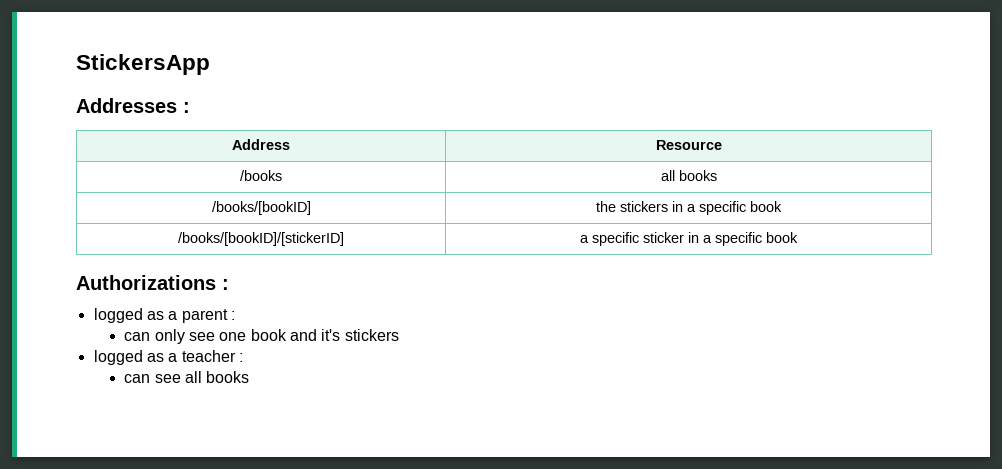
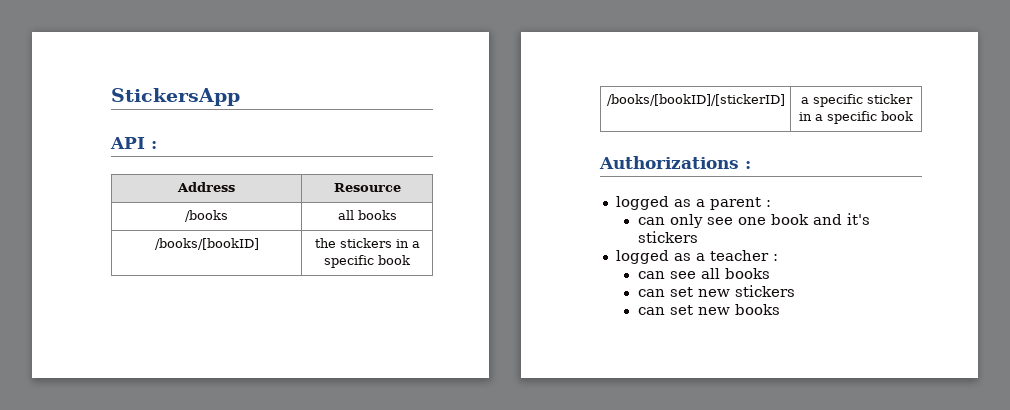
[76,98,177,113] Addresses -> [110,137,145,149] API
(250, 377) none -> [637,285,795,297] [637,304,780,315] // can set new stickers // can set new books

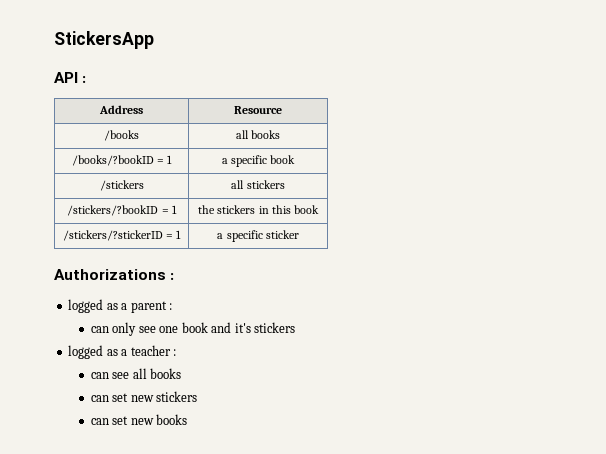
[154,238,259,250] /books/[bookID] -> [71,155,173,166] [221,155,296,167] [99,180,144,191] [231,180,285,189] [67,205,177,216] /books/?bookID = 1 | a specific book // /stickers | all stickers // /stickers/?bookID = 1
[411,241,420,248] [324,255,411,268] [606,94,785,106] a specific book // /books/[bookID]/[stickerID] -> [271,205,319,214] [62,230,182,241] this book // /stickers/?stickerID = 1
[799,111,913,124] in a specific book -> (299, 234) none

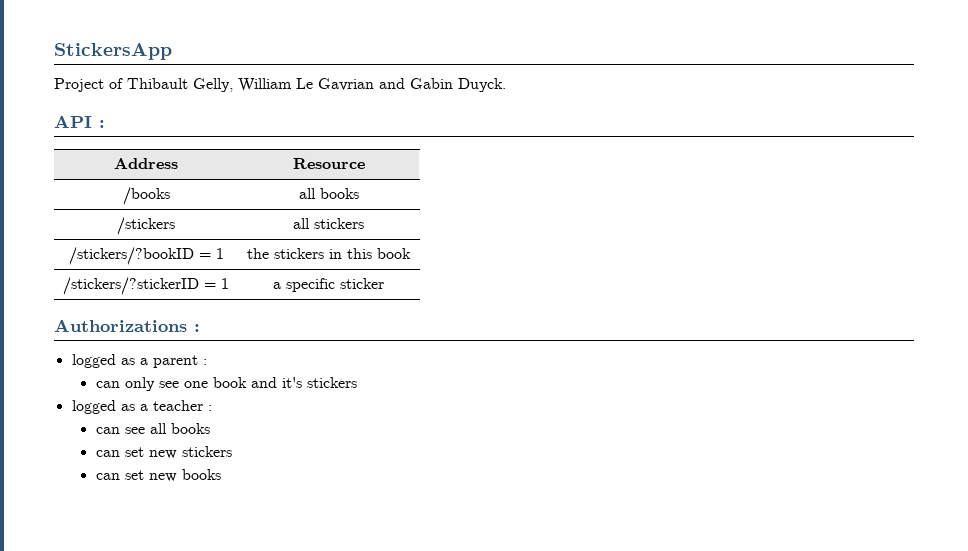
(154, 40) none -> [54,78,506,92] // Project of Thibault Gelly, William Le Gavrian and Gabin Duyck.
[71,155,173,166] [221,155,296,167] // /books/?bookID = 1 | a specific book -> (359, 193) none

